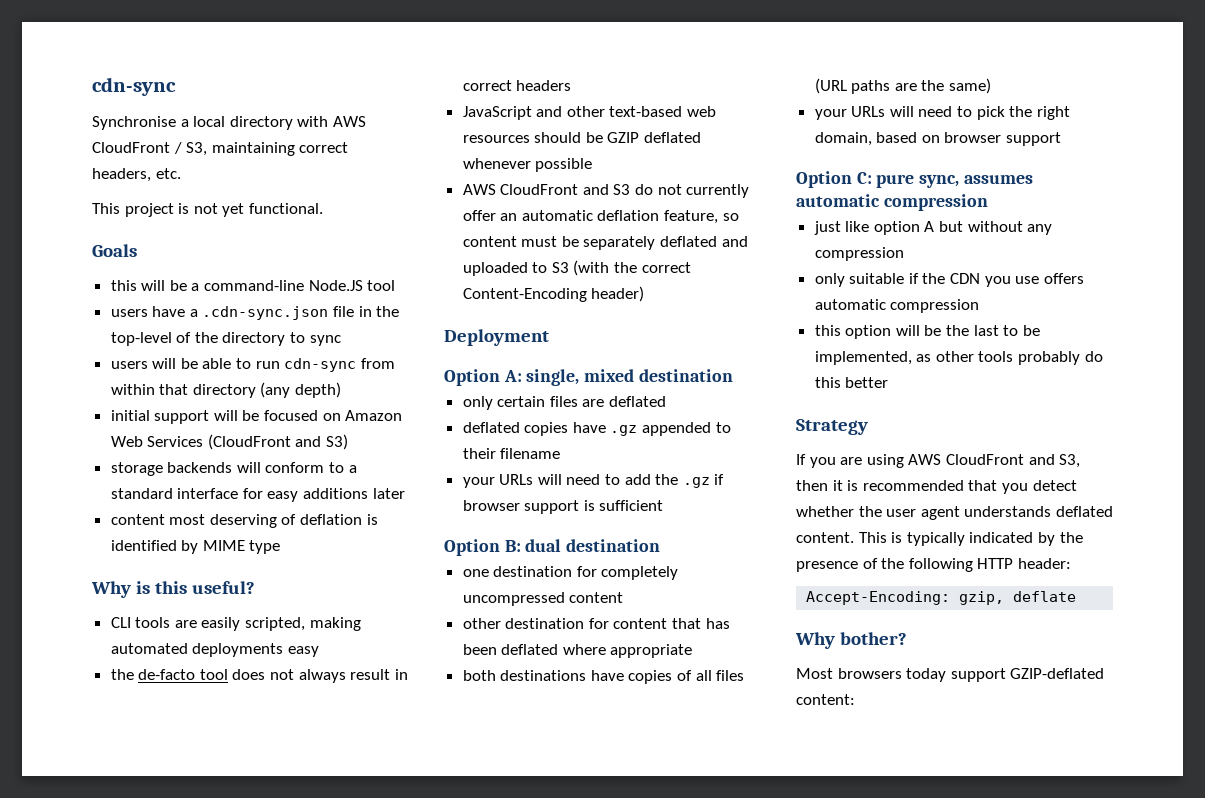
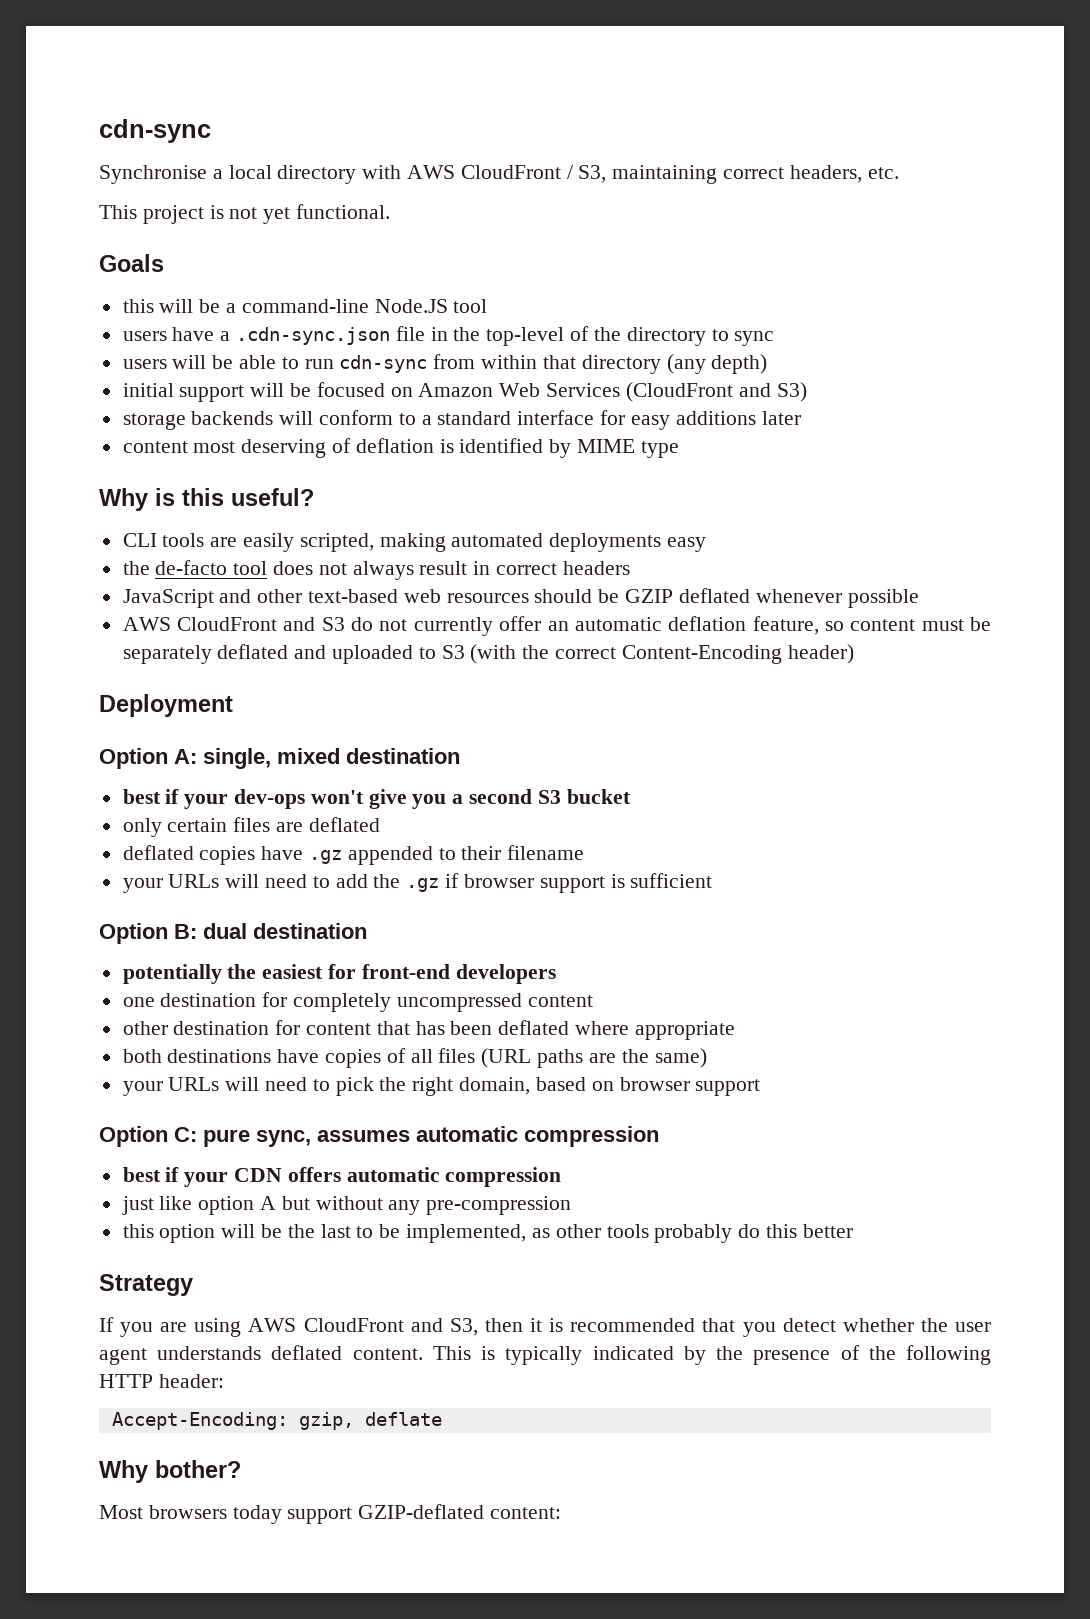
(733, 375) none -> [122,789,631,809] // best if your dev-ops won't give you a second S3 bucket
(661, 545) none -> [122,964,556,984] // potentially the easiest for front-end developers
(988, 202) none -> [122,1167,562,1187] // best if your CDN offers automatic compression
[814,247,904,261] [814,273,1084,287] [814,299,980,313] compression // only suitable if the CDN you use offers automatic compression -> [426,1196,572,1215] pre-compression

